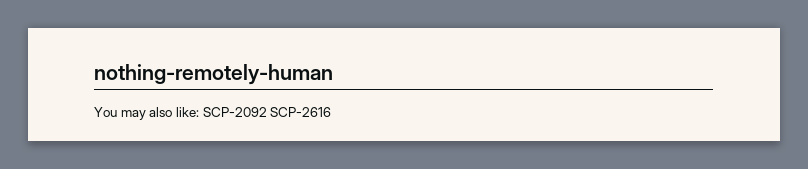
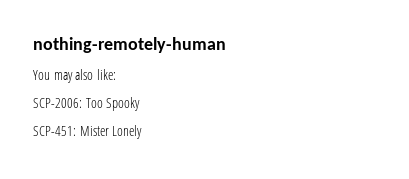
[202,107,332,117] SCP-2092 SCP-2616 -> [33,97,141,111] [33,125,143,139] // SCP-2006: Too Spooky // SCP-451: Mister Lonely

